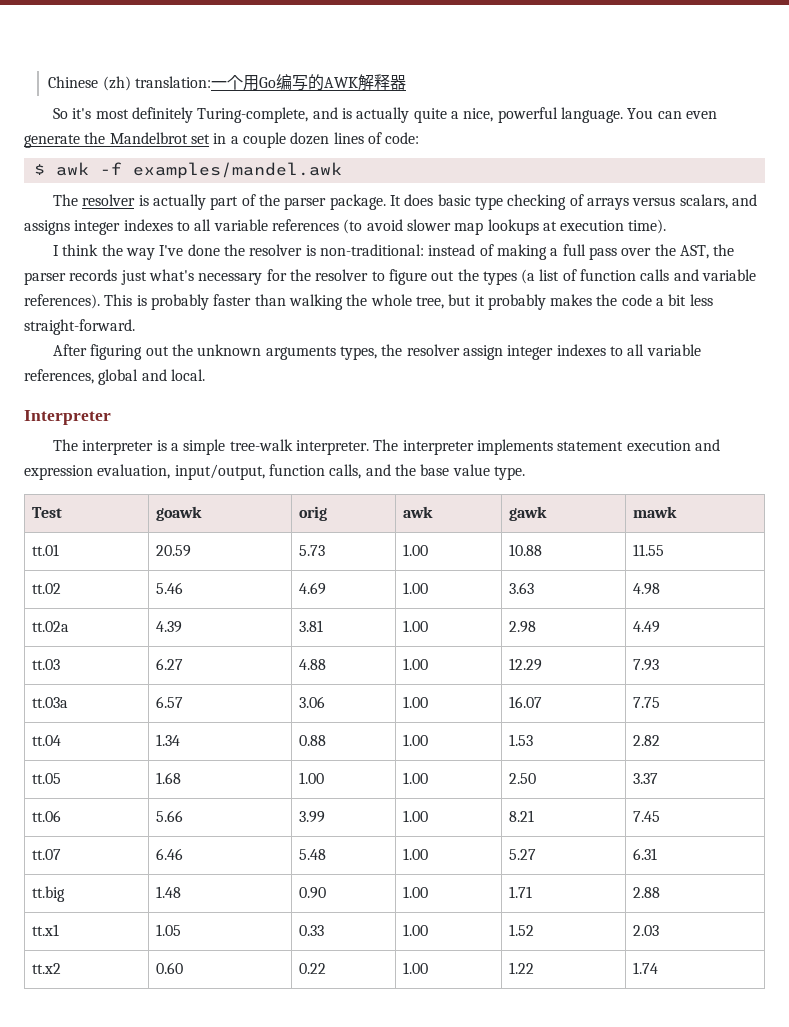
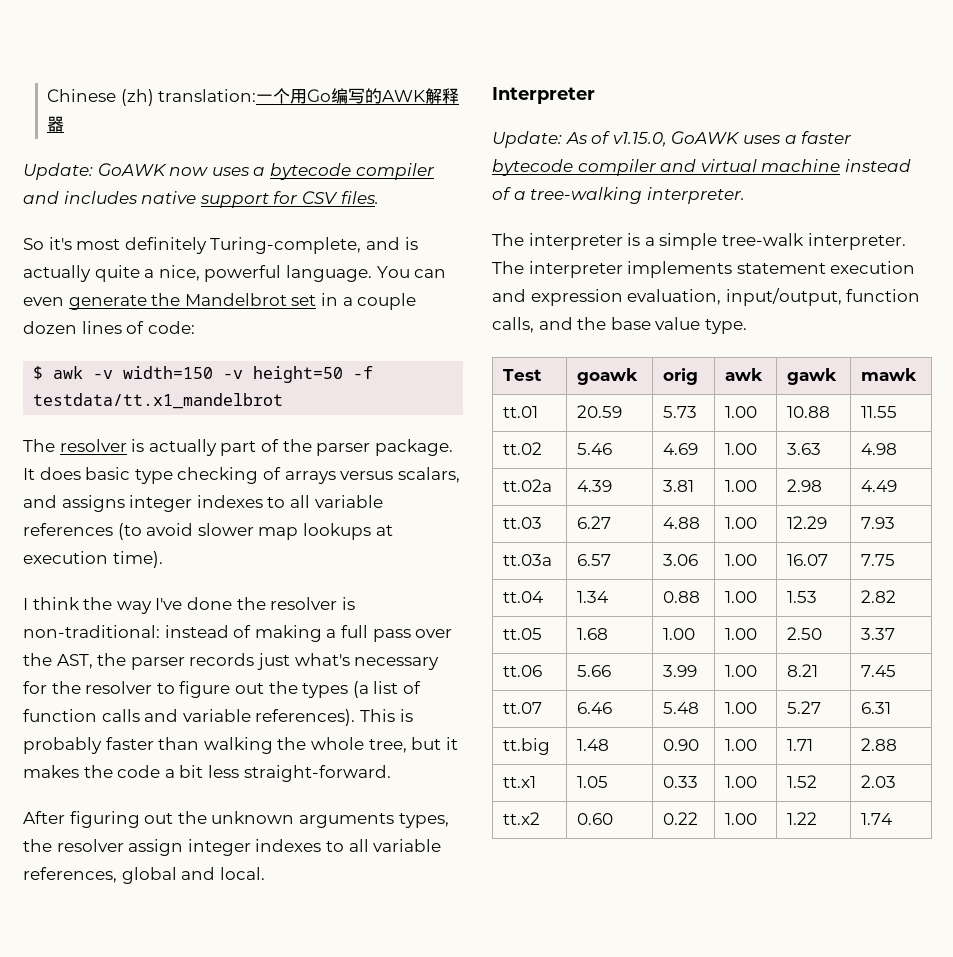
(406, 82) none -> [23,163,435,180] [23,191,379,208] // Update: GoAWK now uses a bytecode compiler and includes native support for CSV files.
[99,162,342,179] -f examples/mandel.awk -> [93,366,374,383] [33,393,284,409] -v width=150 -v height=50 -f testdata/tt.x1_mandelbrot
[487,294,546,310] probably -> (458, 743) none
(111, 417) none -> [492,131,853,148] [492,159,911,176] [492,187,745,204] // Update: As of v1.15.0, GoAWK uses a faster bytecode compiler and virtual machine instead of a tree-walking interpreter.

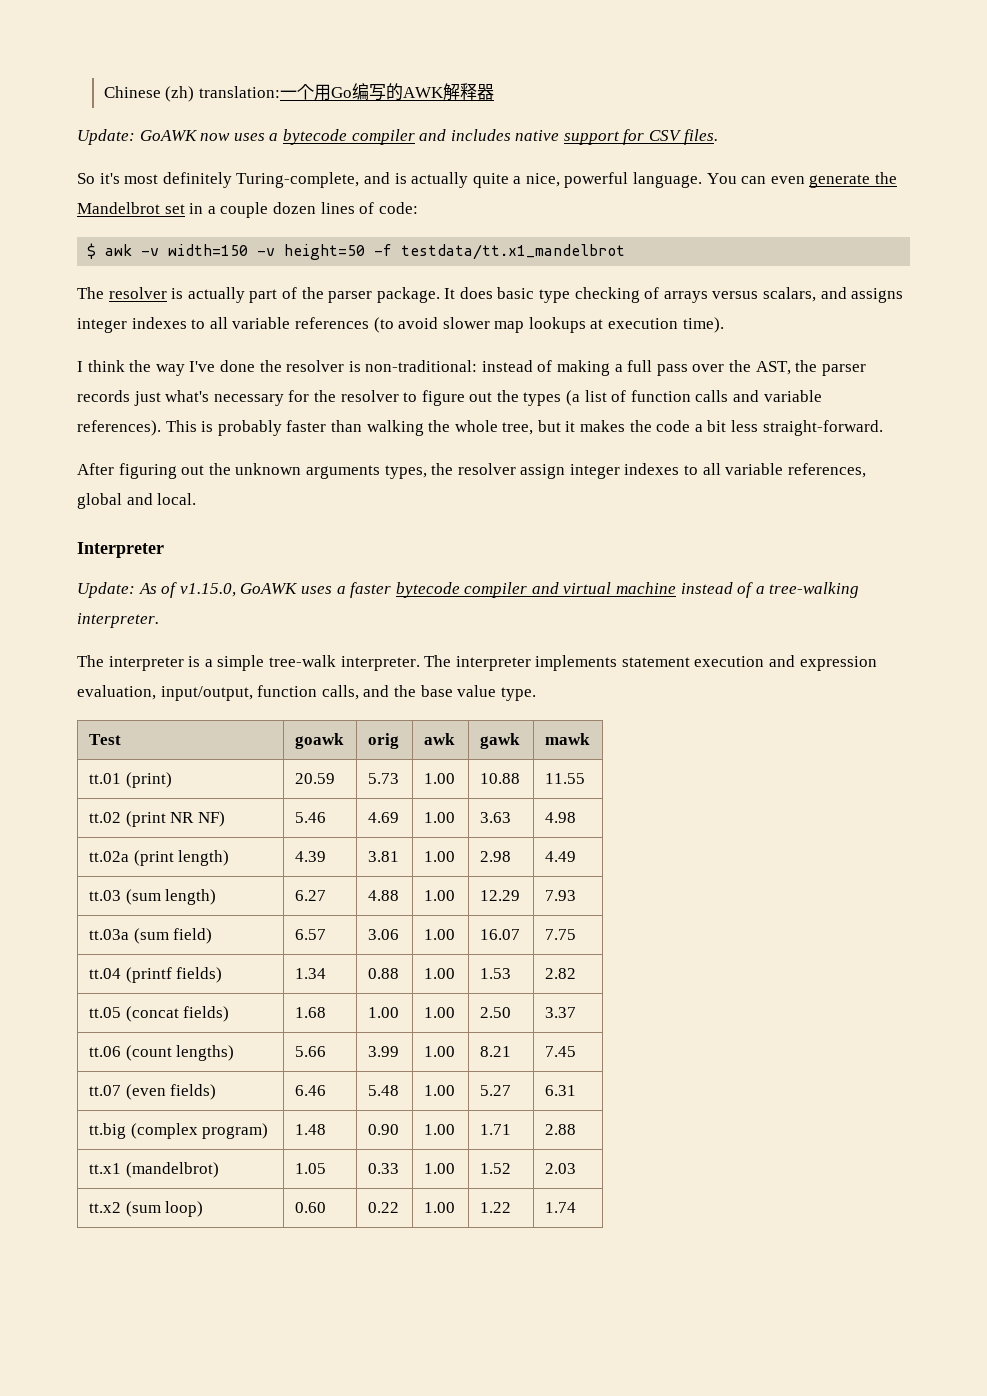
(539, 412) none -> [125,772,172,788] (print)
(543, 448) none -> [125,811,225,827] (print NR NF)
(553, 485) none -> [133,850,230,866] (print length)
(543, 523) none -> [125,889,217,905] (sum length)
(553, 560) none -> [133,928,213,944] (sum field)
(544, 597) none -> [125,967,223,983] (printf fields)
(543, 634) none -> [125,1006,230,1022] (concat fields)
(543, 671) none -> [125,1045,235,1061] (count lengths)
(543, 708) none -> [125,1084,217,1100] (even fields)
(551, 746) none -> [130,1123,269,1139] (complex program)
(537, 782) none -> [125,1162,219,1178] (mandelbrot)
(541, 818) none -> [125,1201,204,1217] (sum loop)

